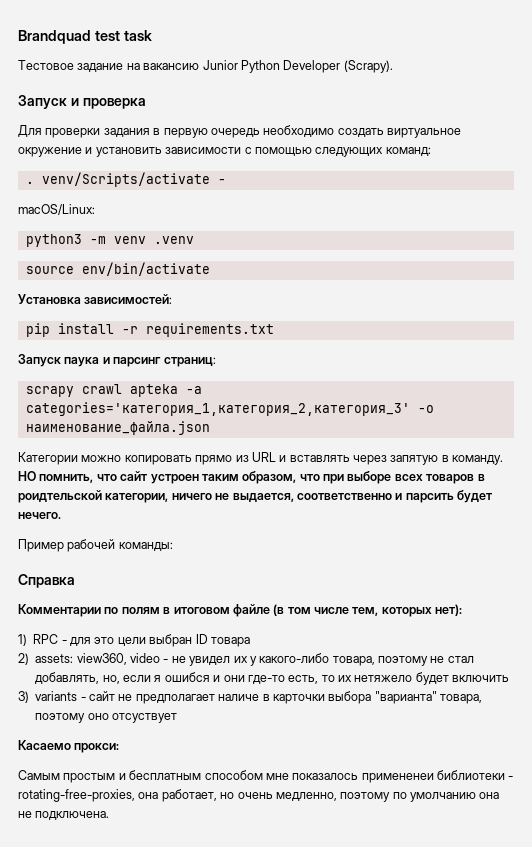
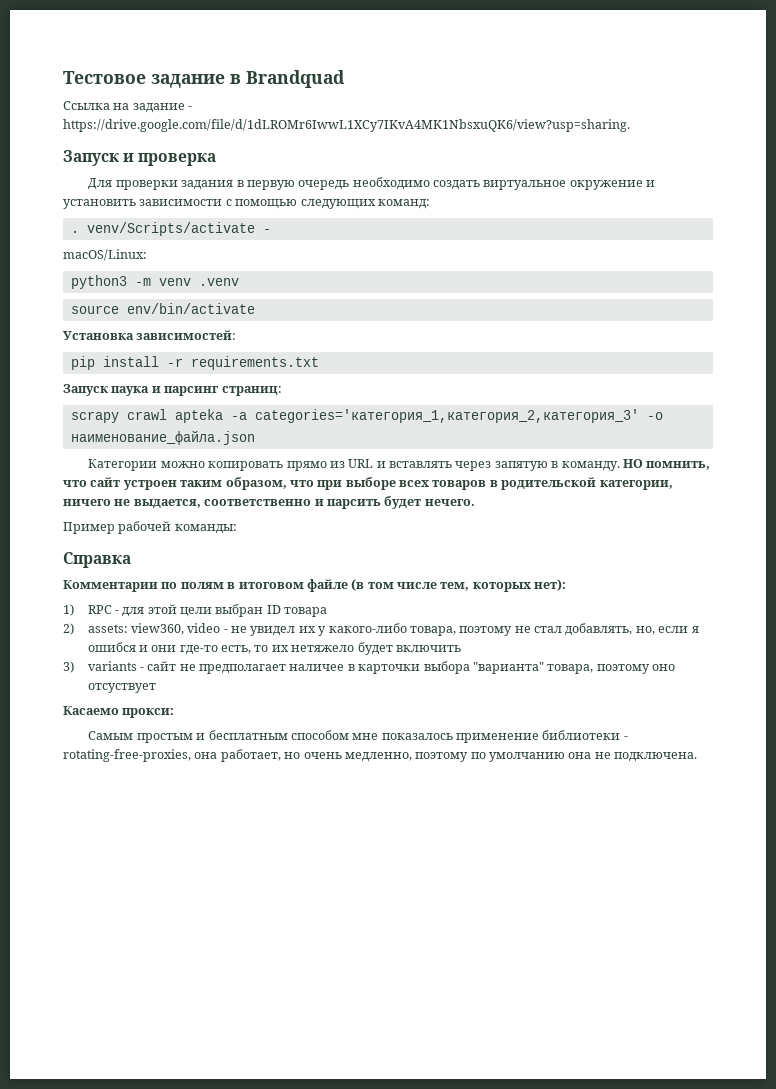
[18,30,152,44] [18,60,393,73] Brandquad test task // Тестовое задание на вакансию Junior Python Developer (Scrapy). -> [63,70,345,88] [63,101,193,113] [63,119,630,132] Тестовое задание в Brandquad // Ссылка на задание - https://drive.google.com/file/d/1dLROMr6IwwL1XCy7IKvA4MK1NbsxuQK6/view?usp=sharing.
[18,490,102,503] роидтельской -> [501,477,597,490] родительской
[94,637,115,644] это -> [147,604,177,614] этой
[218,694,260,701] наличе -> [289,664,345,671] наличее
[361,773,434,783] примененеи -> [456,733,540,743] применение

